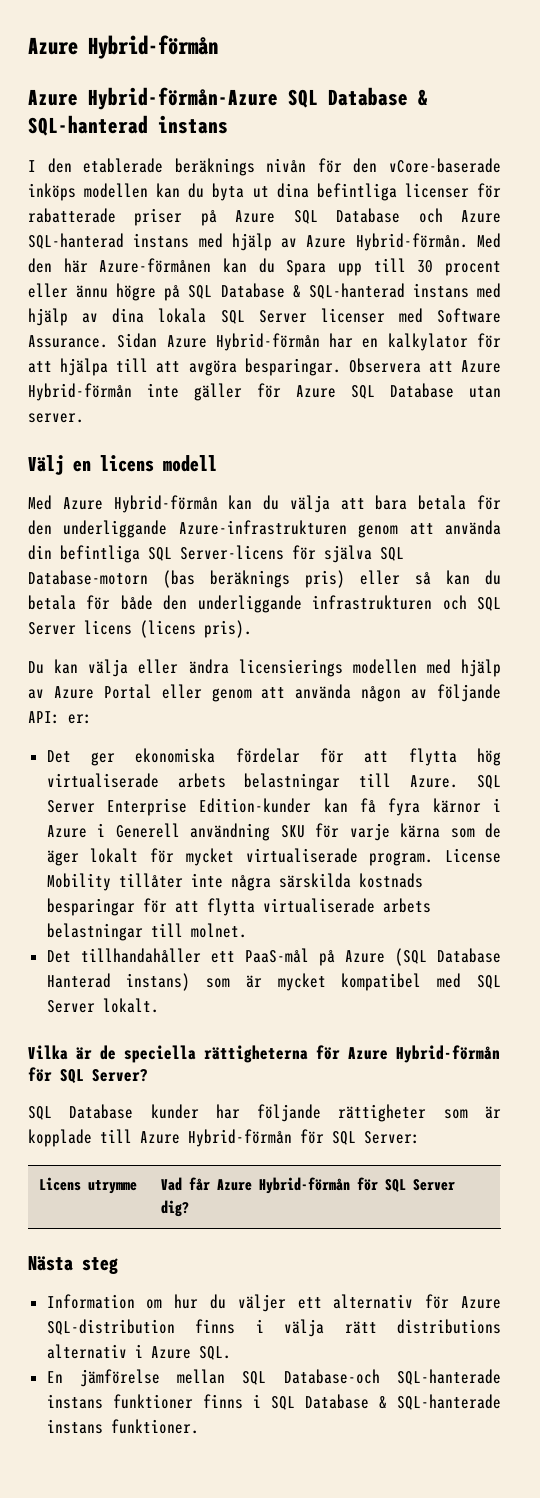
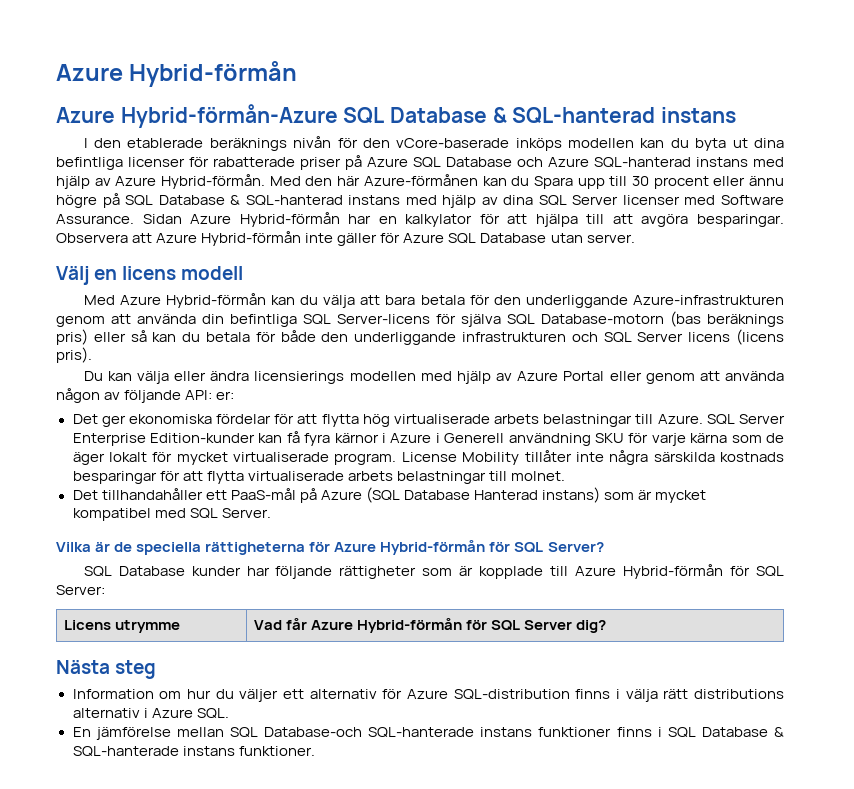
[158,308,207,323] lokala -> (534, 200) none
[46,998,159,1013] Server lokalt. -> [221,508,271,518] Server.

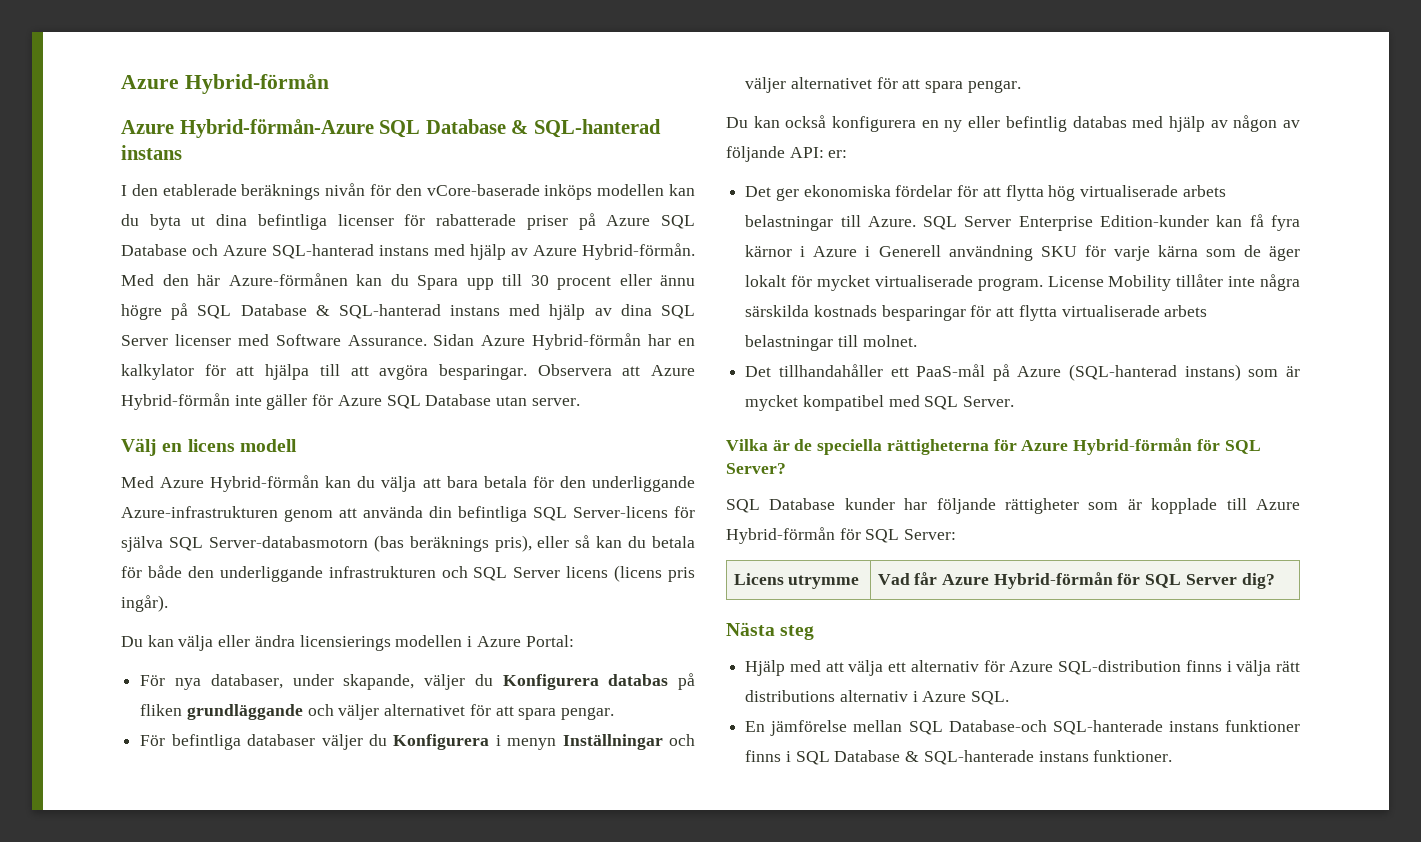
[541,314,664,324] Database-motorn -> [208,536,368,548] Server-databasmotorn
[56,329,88,345] pris) -> [494,535,532,552] pris),
[56,347,92,363] pris). -> [667,567,695,582] [121,595,168,612] pris ingår).
[420,371,784,384] med hjälp av Azure Portal eller genom att använda -> [467,635,574,647] [140,673,695,690] [140,704,615,720] [140,734,695,750] [745,77,1021,93] [726,115,1228,132] i Azure Portal: // För nya databaser, under skapande, väljer du Konfigurera databas på fliken grundläggande och väljer alternativet för att spara pengar. // För befintliga databaser väljer du Konfigurera i menyn Inställningar och väljer alternativet för att spara pengar. // Du kan också konfigurera en ny eller befintlig databas med hjälp av
[365,487,538,503] (SQL Database Hanterad -> [1069,364,1178,381] (SQL-hanterad
[72,689,279,702] Information om hur du väljer -> [745,660,884,676] Hjälp med att välja

